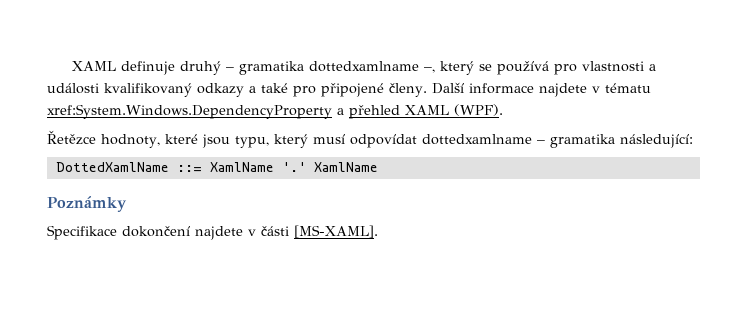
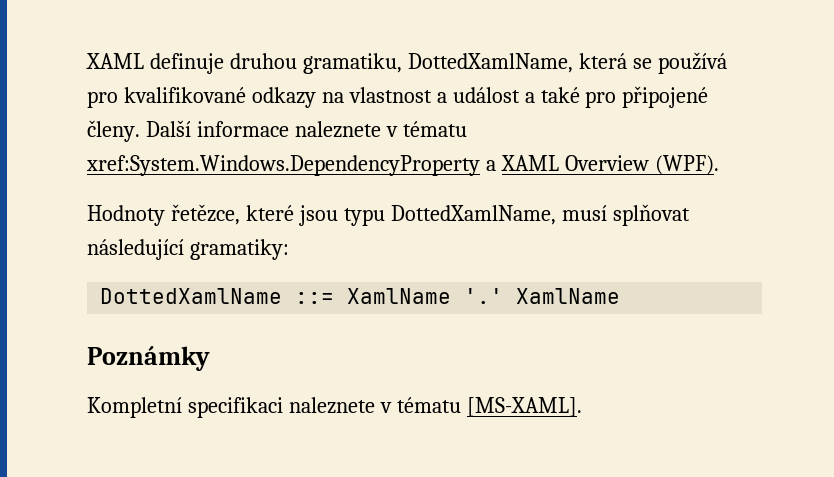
[180,61,657,75] [47,83,244,97] druhý – gramatika dottedxamlname –, který se používá pro vlastnosti a události kvalifikovaný odkazy -> [229,52,727,74] [87,87,520,108] druhou gramatiku, DottedXamlName, která se používá pro kvalifikované odkazy na vlastnost a událost
[538,83,587,97] najdete -> [294,121,381,138] naleznete
[349,105,449,119] přehled XAML -> [500,155,649,171] XAML Overview
[47,130,693,148] Řetězce hodnoty, které jsou typu, který musí odpovídat dottedxamlname – gramatika následující: -> [87,204,690,226] [87,239,289,260] Hodnoty řetězce, které jsou typu DottedXamlName, musí splňovat následující gramatiky:
[47,225,289,240] Specifikace dokončení najdete v části -> [87,397,461,418] Kompletní specifikaci naleznete v tématu

